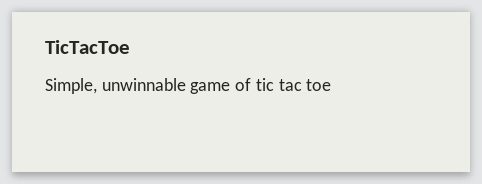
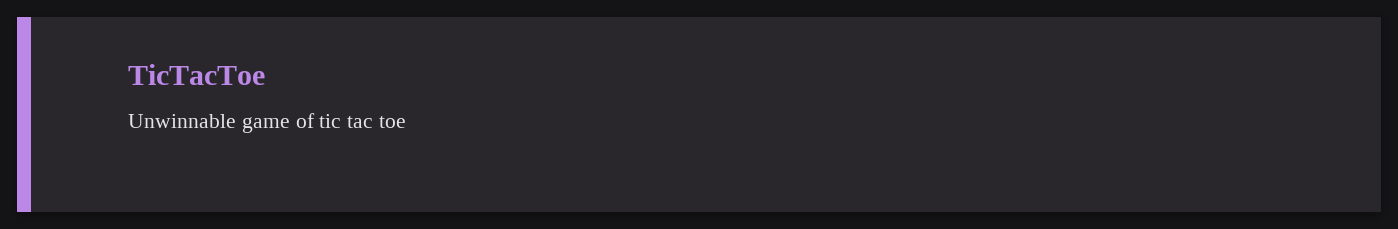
[45,78,186,94] Simple, unwinnable -> [128,114,236,128] Unwinnable

